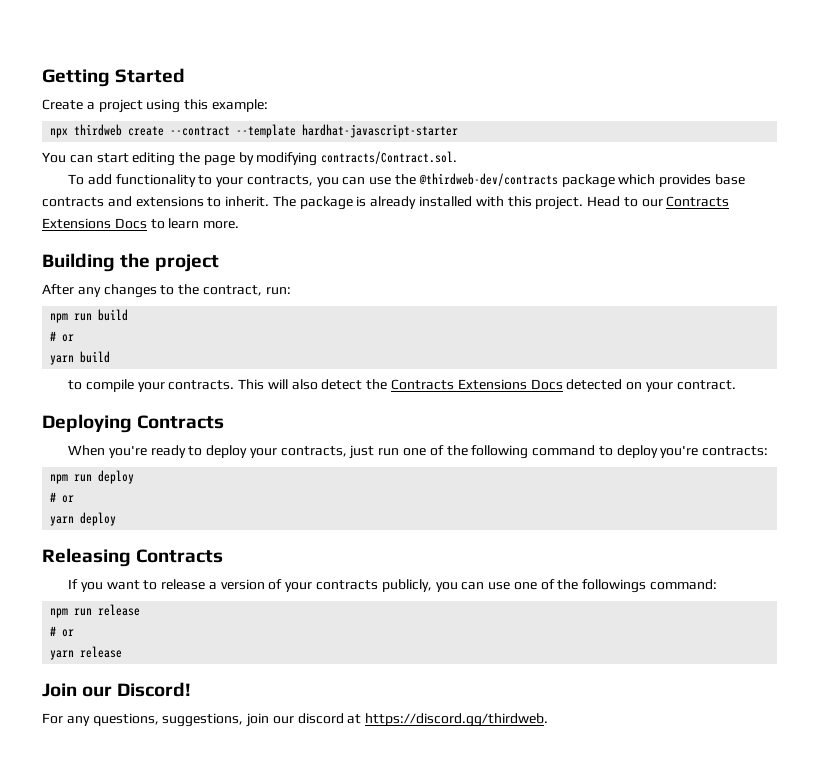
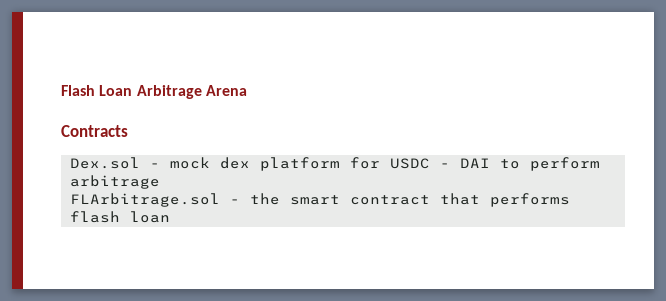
[42,68,186,87] [42,99,268,113] [50,124,459,138] [42,151,458,166] [67,173,745,188] [42,196,730,210] [42,218,240,229] [42,253,220,272] [42,284,291,298] [50,309,129,323] [50,331,75,342] [50,351,111,365] [67,379,736,392] [42,414,225,433] [67,445,769,459] [50,470,135,484] [50,492,75,503] [50,512,117,526] [42,548,224,567] [67,579,718,593] [50,604,141,618] [50,626,75,637] [50,646,123,660] [42,682,192,697] [42,713,549,727] Getting Started // Create a project using this example: // npx thirdweb create --contract --template hardhat-javascript-starter // You can start editing the page by modifying contracts/Contract.sol. // To add functionality to your contracts, you can use the @thirdweb-dev/contracts package which provides base contracts and extensions to inherit. The package is already installed with this project. Head to our Contracts Extensions Docs to learn more. // Building the project // After any changes to the contract, run: // npm run build // # or // yarn build // to compile your contracts. This will also detect the Contracts Extensions Docs detected on your contract. // Deploying Contracts // When you're ready to deploy your contracts, just run one of the following command to deploy you're contracts: // npm run deploy // # or // yarn deploy // Releasing Contracts // If you want to release a version of your contracts publicly, you can use one of the followings command: // npm run release // # or // yarn release // Join our Discord! // For any questions, suggestions, join our discord at https://discord.gg/thirdweb. -> [61,85,247,99] [61,125,128,137] [69,157,600,171] [69,175,160,189] [69,193,570,207] [69,211,170,223] Flash Loan Arbitrage Arena // Contracts // Dex.sol - mock dex platform for USDC - DAI to perform arbitrage // FLArbitrage.sol - the smart contract that performs flash loan

